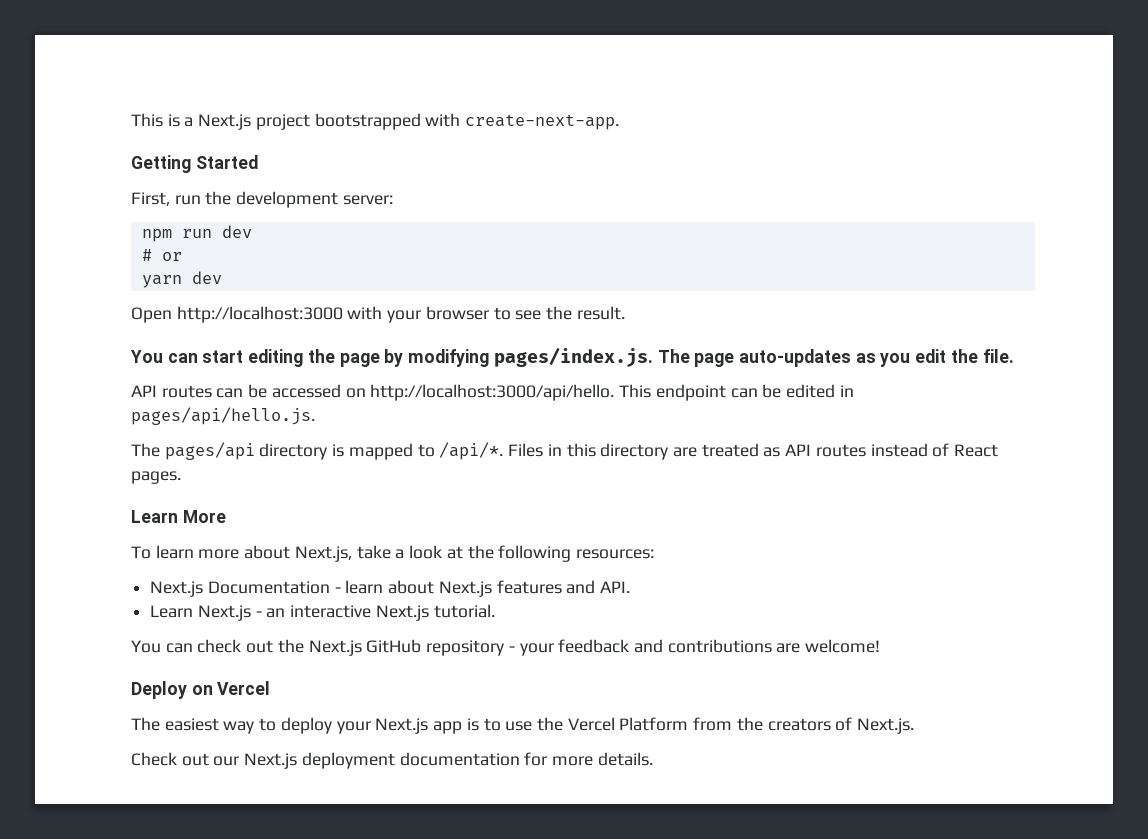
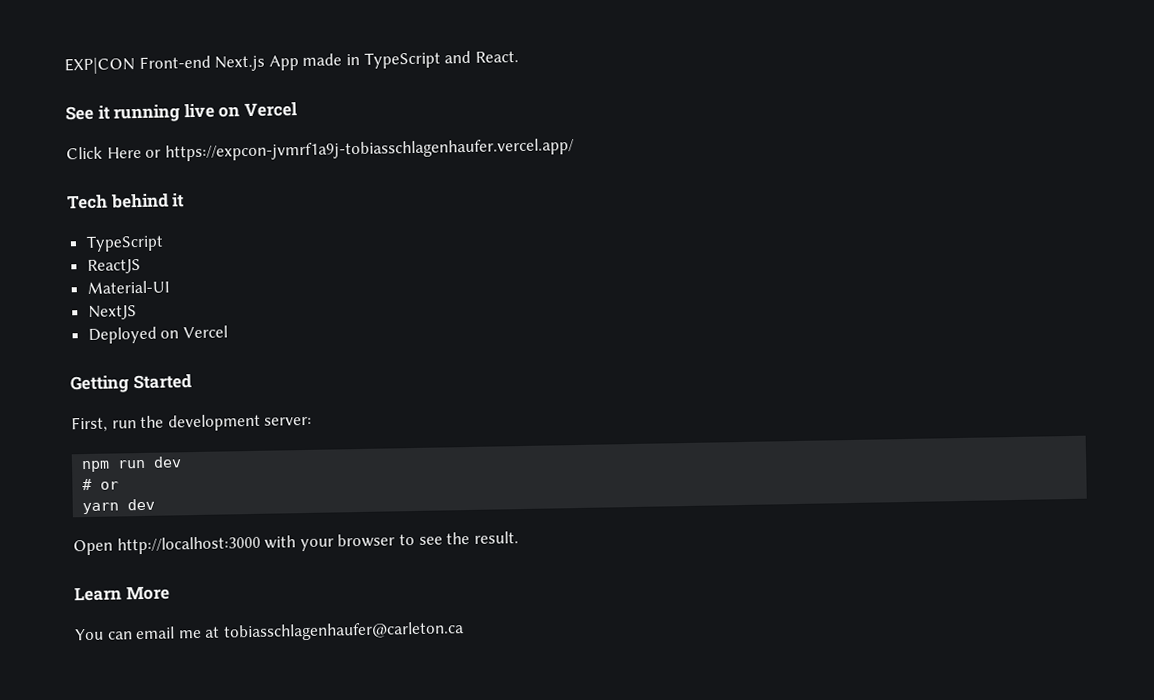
[131,113,620,130] This is a Next.js project bootstrapped with create-next-app. -> [64,50,519,75] [65,102,298,123] [66,138,574,162] [67,193,185,210] [85,234,164,252] [86,258,141,274] [86,280,170,294] [87,305,137,320] [87,325,228,344] EXP|CON Front-end Next.js App made in TypeScript and React. // See it running live on Vercel // Click Here or https://expcon-jvmrf1a9j-tobiasschlagenhaufer.vercel.app/ // Tech behind it // TypeScript // ReactJS // Material-UI // NextJS // Deployed on Vercel
[130,347,1014,367] [131,384,854,401] [131,407,315,425] [131,442,999,460] [131,471,181,484] [131,510,226,523] [131,545,654,562] [150,580,631,597] [150,604,495,621] [131,639,881,656] [131,681,271,699] [131,717,915,734] [131,752,653,769] You can start editing the page by modifying pages/index.js. The page auto-updates as you edit the file. // API routes can be accessed on http://localhost:3000/api/hello. This endpoint can be edited in pages/api/hello.js. // The pages/api directory is mapped to /api/*. Files in this directory are treated as API routes instead of React pages. // Learn More // To learn more about Next.js, take a look at the following resources: // Next.js Documentation - learn about Next.js features and API. // Learn Next.js - an interactive Next.js tutorial. // You can check out the Next.js GitHub repository - your feedback and contributions are welcome! // Deploy on Vercel // The easiest way to deploy your Next.js app is to use the Vercel Platform from the creators of Next.js. // Check out our Next.js deployment documentation for more details. -> [74,585,170,602] [75,621,464,642] Learn More // You can email me at tobiasschlagenhaufer@carleton.ca

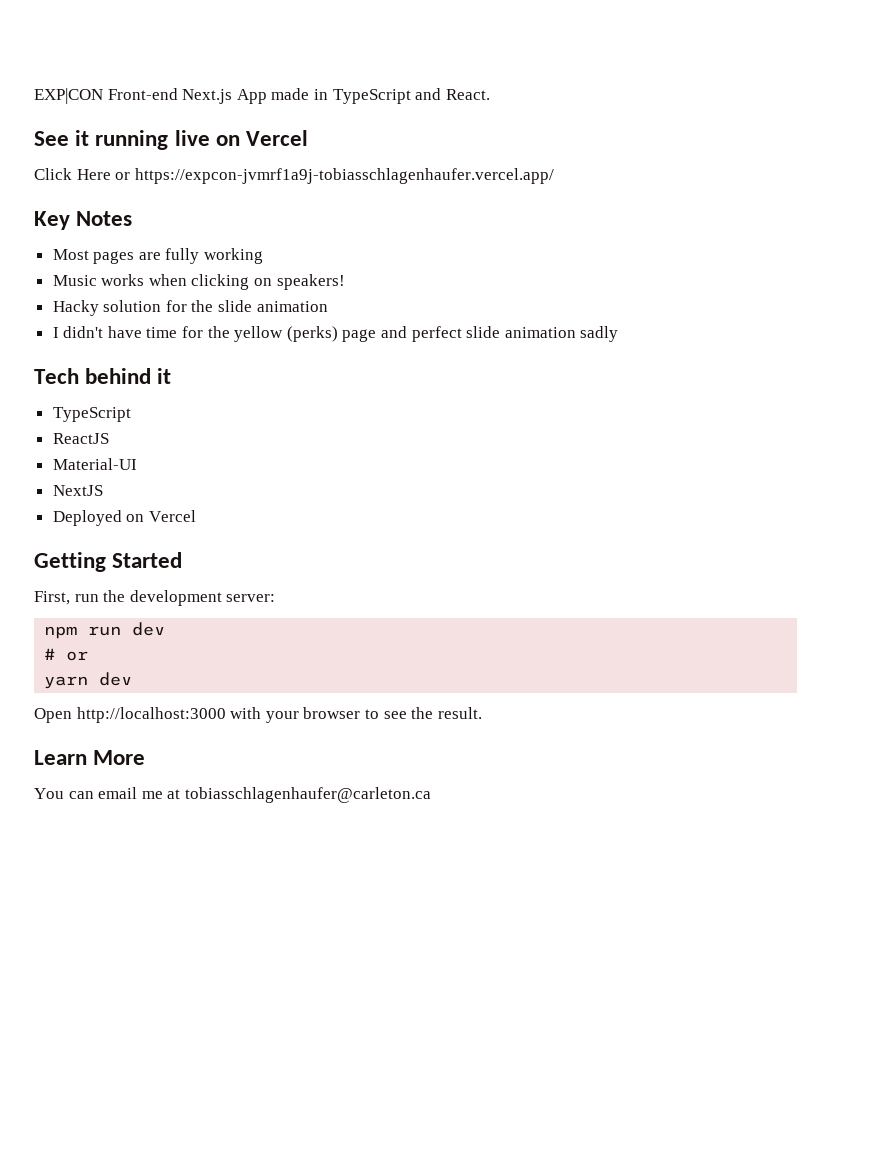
(574, 150) none -> [34,211,133,230] [52,248,264,264] [52,274,345,290] [52,300,328,316] [52,326,619,342] // Key Notes // Most pages are fully working // Music works when clicking on speakers! // Hacky solution for the slide animation // I didn't have time for the yellow (perks) page and perfect slide animation sadly

